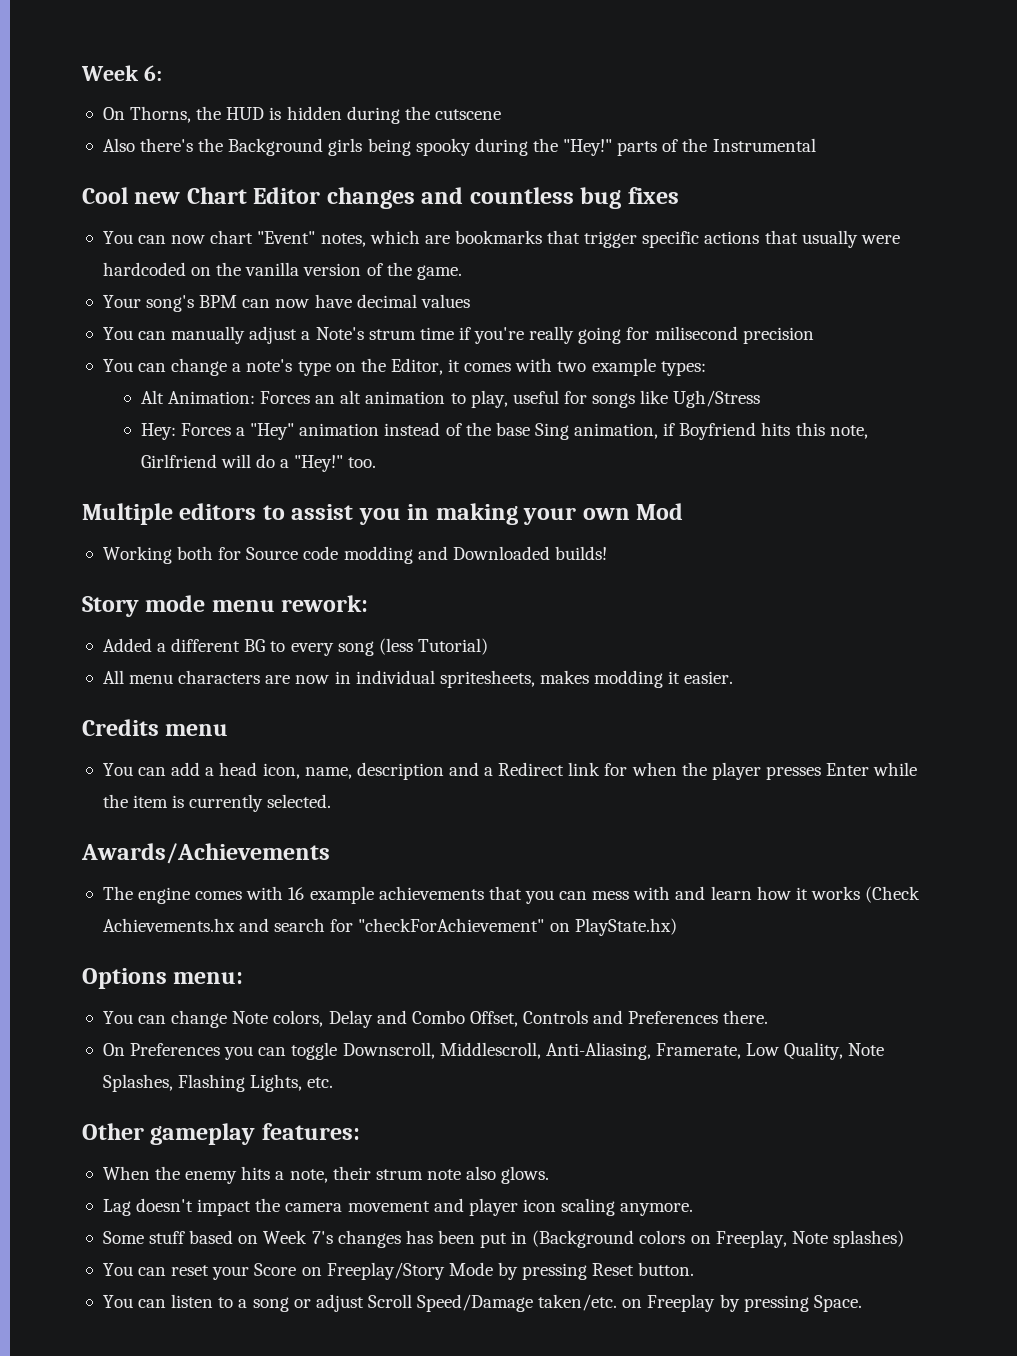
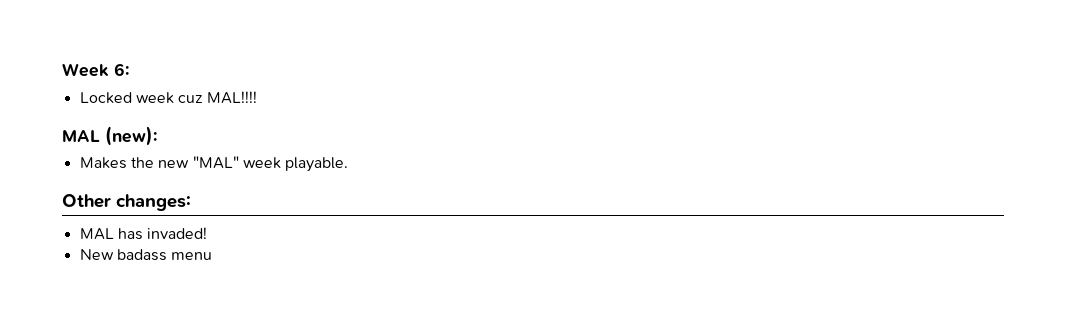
[102,106,501,124] [102,138,816,156] [82,187,679,209] [102,230,900,248] [102,262,462,280] [102,294,470,312] [102,326,814,344] [102,358,706,376] [140,390,761,408] [140,422,868,440] [140,454,377,472] [82,503,684,525] [102,546,607,564] [82,595,369,617] [102,638,488,656] [102,670,734,688] [82,719,229,736] [102,762,918,780] [102,794,332,812] [81,843,330,864] [102,886,921,904] [102,918,677,936] [82,968,244,989] [102,1010,769,1028] [102,1042,885,1060] [102,1074,334,1092] [82,1123,360,1145] [102,1166,550,1184] [102,1198,694,1216] [102,1230,904,1248] [102,1262,695,1280] [102,1294,862,1312] On Thorns, the HUD is hidden during the cutscene // Also there's the Background girls being spooky during the "Hey!" parts of the Instrumental // Cool new Chart Editor changes and countless bug fixes // You can now chart "Event" notes, which are bookmarks that trigger specific actions that usually were hardcoded on the vanilla version of the game. // Your song's BPM can now have decimal values // You can manually adjust a Note's strum time if you're really going for milisecond precision // You can change a note's type on the Editor, it comes with two example types: // Alt Animation: Forces an alt animation to play, useful for songs like Ugh/Stress // Hey: Forces a "Hey" animation instead of the base Sing animation, if Boyfriend hits this note, Girlfriend will do a "Hey!" too. // Multiple editors to assist you in making your own Mod // Working both for Source code modding and Downloaded builds! // Story mode menu rework: // Added a different BG to every song (less Tutorial) // All menu characters are now in individual spritesheets, makes modding it easier. // Credits menu // You can add a head icon, name, description and a Redirect link for when the player presses Enter while the item is currently selected. // Awards/Achievements // The engine comes with 16 example achievements that you can mess with and learn how it works (Check Achievements.hx and search for "checkForAchievement" on PlayState.hx) // Options menu: // You can change Note colors, Delay and Combo Offset, Controls and Preferences there. // On Preferences you can toggle Downscroll, Middlescroll, Anti-Aliasing, Framerate, Low Quality, Note Splashes, Flashing Lights, etc. // Other gameplay features: // When the enemy hits a note, their strum note also glows. // Lag doesn't impact the camera movement and player icon scaling anymore. // Some stuff based on Week 7's changes has been put in (Background colors on Freeplay, Note splashes) // You can reset your Score on Freeplay/Story Mode by pressing Reset button. // You can listen to a song or adjust Scroll Speed/Damage taken/etc. on Freeplay by pressing Space. -> [79,91,257,104] [62,126,157,146] [79,156,349,172] [62,194,191,211] [79,227,208,240] [79,249,213,261] Locked week cuz MAL!!!! // MAL (new): // Makes the new "MAL" week playable. // Other changes: // MAL has invaded! // New badass menu

